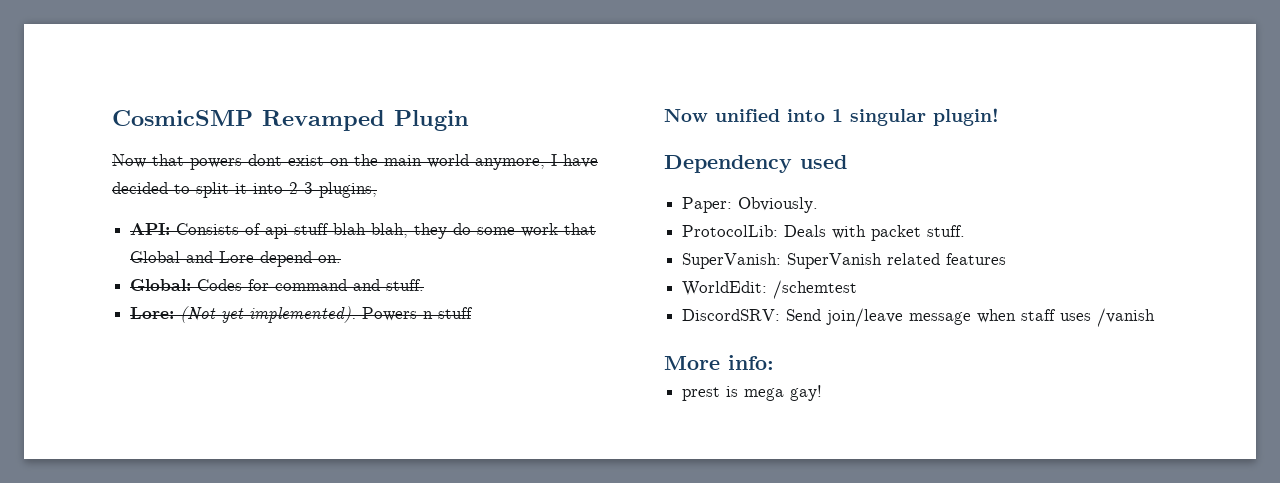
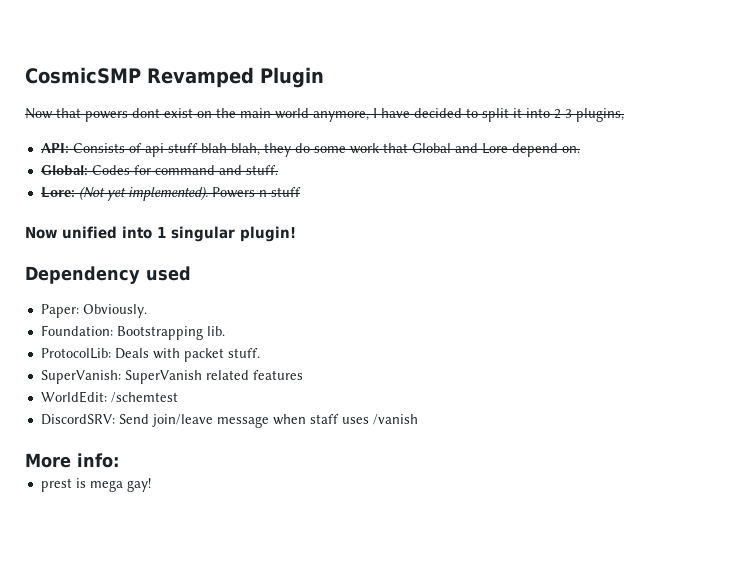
(819, 205) none -> [40,325,225,340] // Foundation: Bootstrapping lib.

